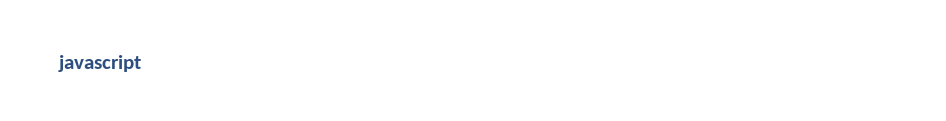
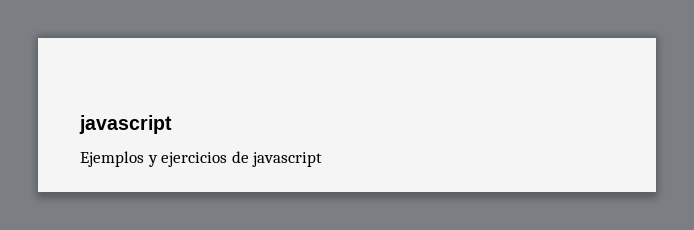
[58,55,141,72] javascript -> [79,115,172,134] [80,151,323,167] javascript // Ejemplos y ejercicios de javascript

